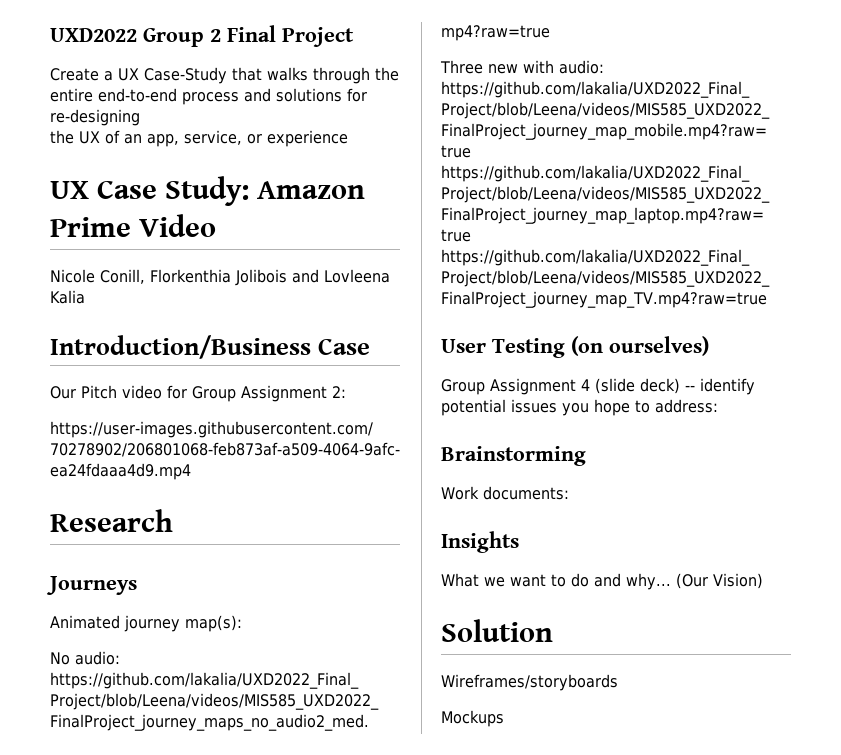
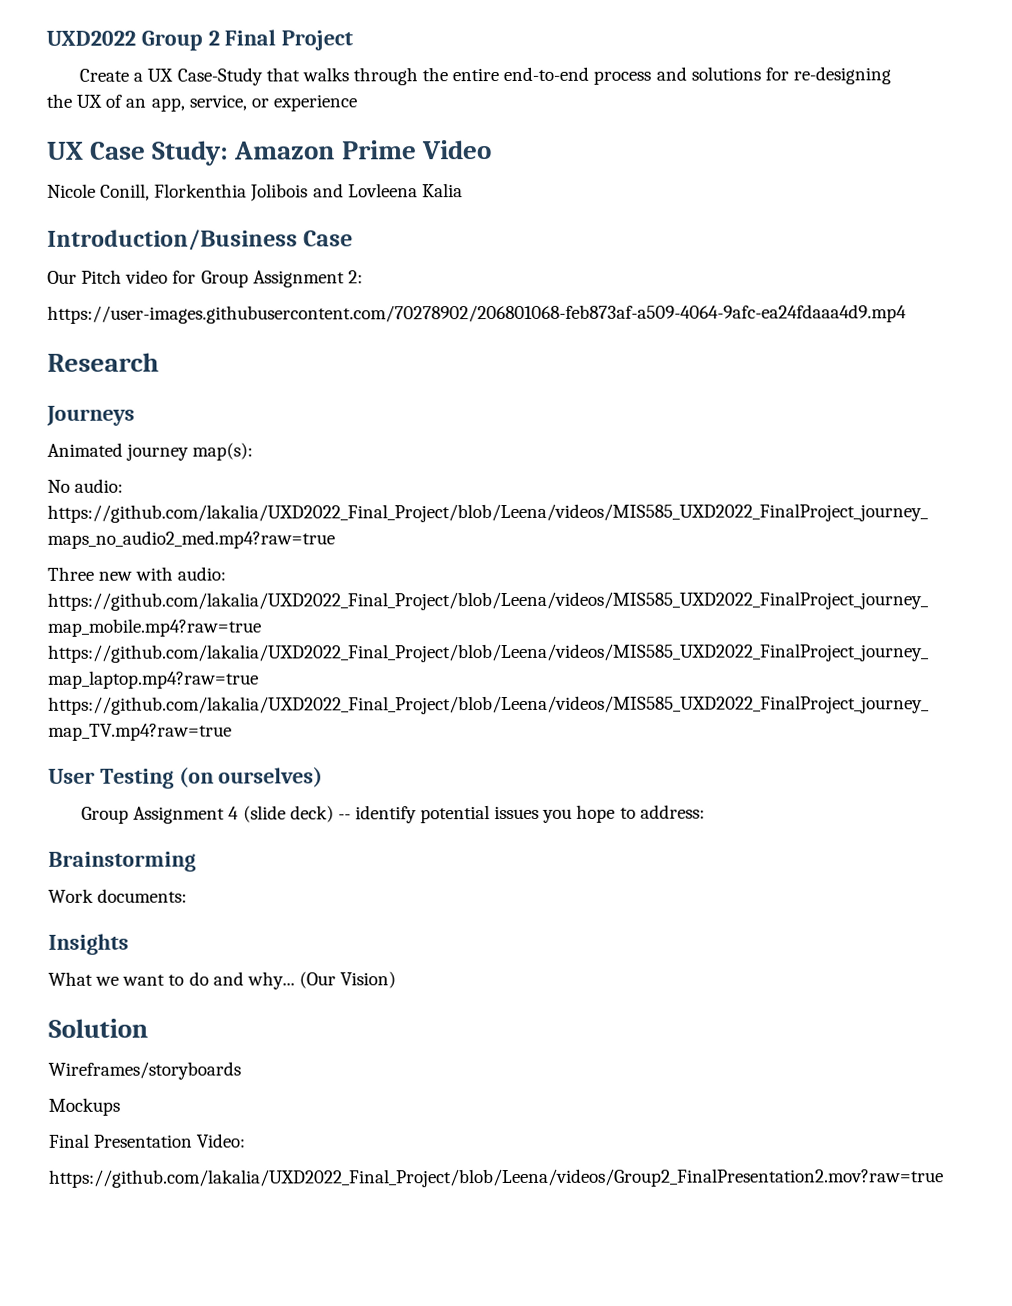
(504, 718) none -> [48,1133,246,1148] [48,1168,944,1188] // Final Presentation Video: // https://github.com/lakalia/UXD2022_Final_Project/blob/Leena/videos/Group2_FinalPresentation2.mov?raw=true

